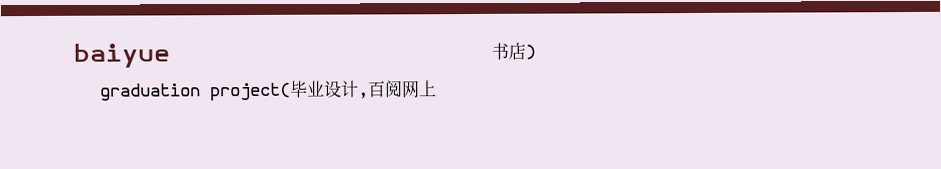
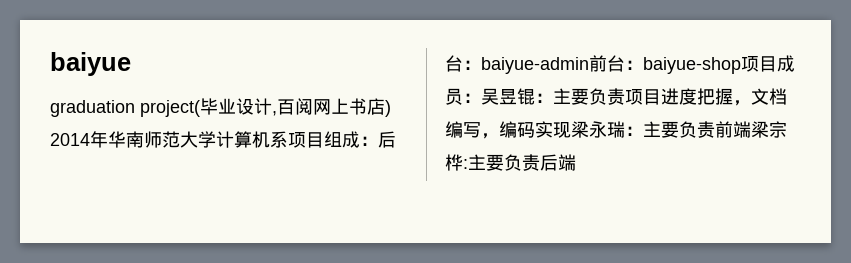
(536, 52) none -> [50,131,396,148] [445,55,795,74] [445,88,787,106] [445,121,787,139] [445,154,576,171] 2014年华南师范大学计算机系项目组成：后台：baiyue-admin前台：baiyue-shop项目成员：吴昱锟：主要负责项目进度把握，文档编写，编码实现梁永瑞：主要负责前端梁宗桦:主要负责后端

